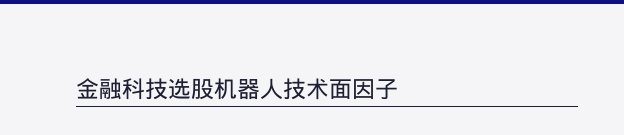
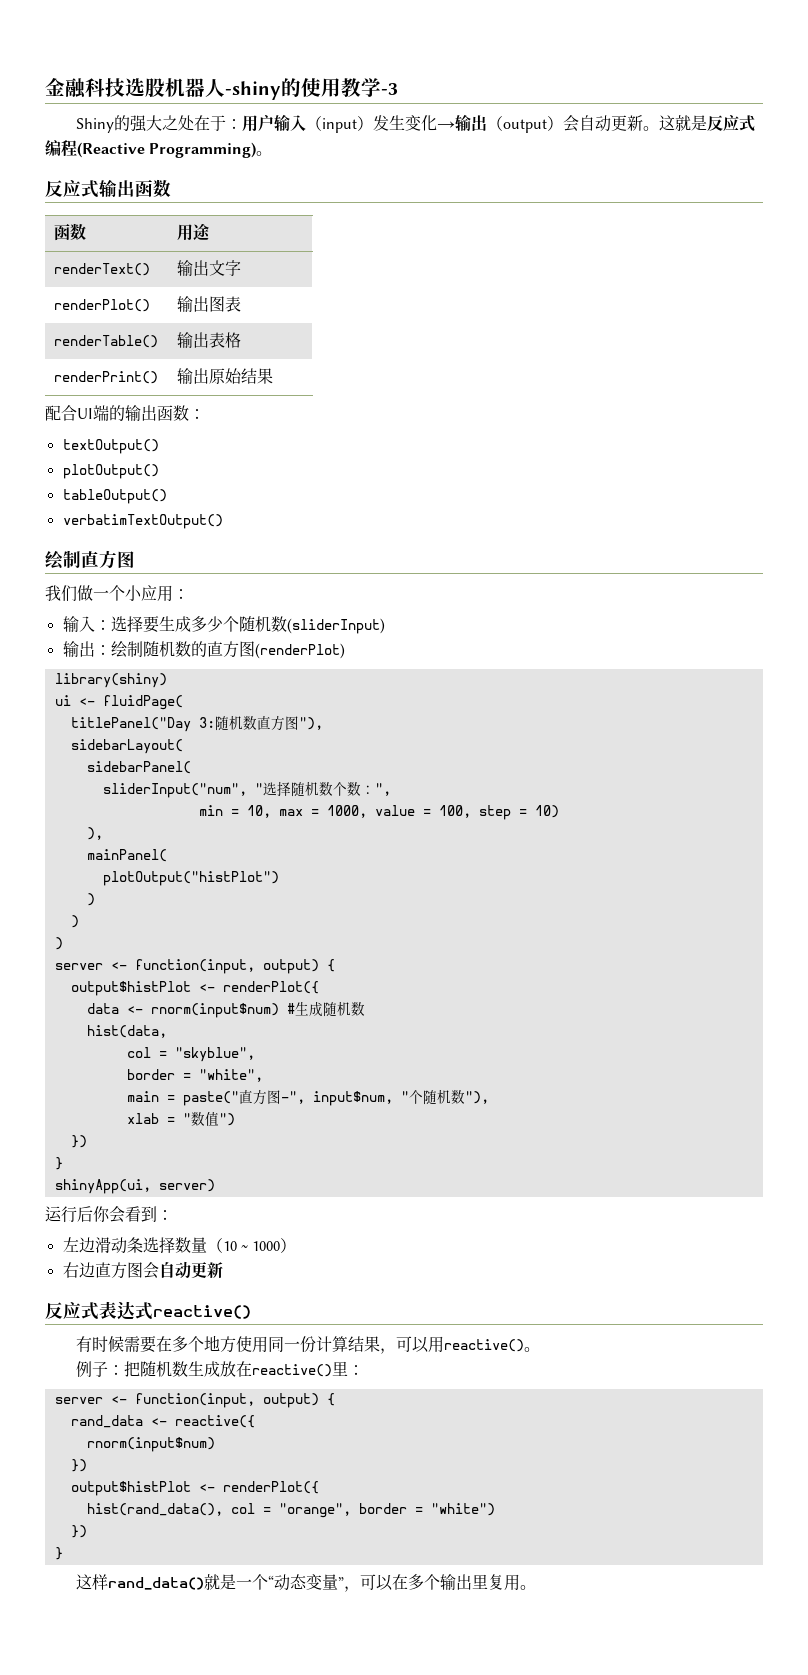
[283,78,398,100] 技术面因子 -> [225,78,398,100] [76,114,756,133] [45,140,273,158] [45,179,171,198] [54,223,87,241] [177,223,211,241] [54,263,151,276] [177,260,242,276] [54,299,151,312] [177,296,242,312] [54,335,159,348] [177,332,242,348] [54,371,159,384] [177,368,274,384] [45,405,205,421] [62,439,159,454] [62,464,159,479] [62,489,167,504] [62,514,223,529] [45,550,135,570] [45,585,189,602] [62,616,385,634] [62,641,345,659] [54,673,167,688] [54,695,183,710] [70,715,323,732] [70,739,183,754] [86,761,191,774] [102,781,391,798] [198,805,559,820] [86,827,103,840] [86,849,167,862] [102,871,279,886] [86,893,95,906] [70,915,79,928] [54,937,63,950] [54,959,335,974] [70,981,319,996] [86,1001,365,1018] [86,1025,167,1038] [126,1047,255,1062] [126,1069,263,1082] [126,1089,489,1106] [126,1111,235,1126] [70,1135,87,1148] [54,1157,63,1170] [54,1179,215,1194] [45,1206,173,1223] [62,1237,297,1254] [62,1261,223,1279] [45,1301,251,1320] [76,1335,541,1354] [76,1361,365,1377] [54,1393,335,1408] [70,1415,255,1428] [86,1437,215,1452] [70,1459,87,1472] [70,1481,319,1496] [86,1503,495,1518] [70,1525,87,1538] [54,1547,63,1560] [76,1574,537,1592] -shiny的使用教学-3 // Shiny的强大之处在于：用户输入（input）发生变化→输出（output）会自动更新。这就是反应式编程(Reactive Programming)。 // 反应式输出函数 // 函数 | 用途 // renderText() | 输出文字 // renderPlot() | 输出图表 // renderTable() | 输出表格 // renderPrint() | 输出原始结果 // 配合UI端的输出函数： // textOutput() // plotOutput() // tableOutput() // verbatimTextOutput() // 绘制直方图 // 我们做一个小应用： // 输入：选择要生成多少个随机数(sliderInput) // 输出：绘制随机数的直方图(renderPlot) // library(shiny) // ui <- fluidPage( // titlePanel("Day 3:随机数直方图"), // sidebarLayout( // sidebarPanel( // sliderInput("num", "选择随机数个数：", // min = 10, max = 1000, value = 100, step = 10) // ), // mainPanel( // plotOutput("histPlot") // ) // ) // ) // server <- function(input, output) { // output$histPlot <- renderPlot({ // data <- rnorm(input$num) #生成随机数 // hist(data, // col = "skyblue", // border = "white", // main = paste("直方图-", input$num, "个随机数"), // xlab = "数值") // }) // } // shinyApp(ui, server) // 运行后你会看到： // 左边滑动条选择数量（10 ~ 1000） // 右边直方图会自动更新 // 反应式表达式reactive() // 有时候需要在多个地方使用同一份计算结果，可以用reactive()。 // 例子：把随机数生成放在reactive()里： // server <- function(input, output) { // rand_data <- reactive({ // rnorm(input$num) // }) // output$histPlot <- renderPlot({ // hist(rand_data(), col = "orange", border = "white") // }) // } // 这样rand_data()就是一个“动态变量”，可以在多个输出里复用。

